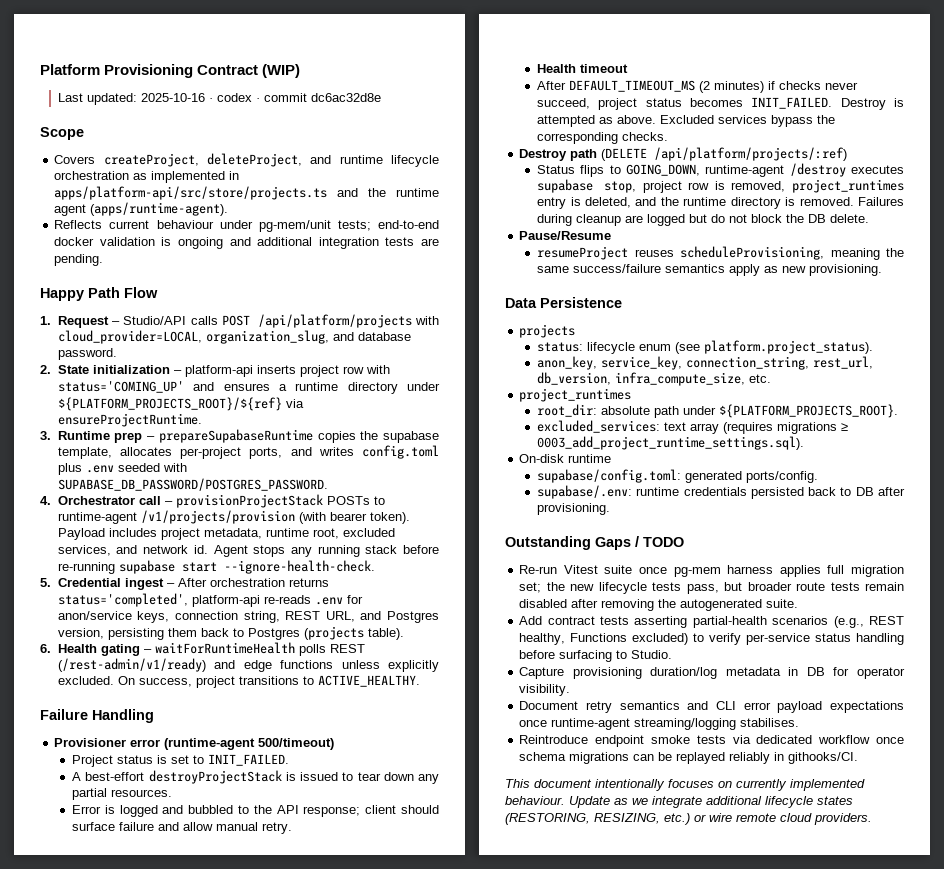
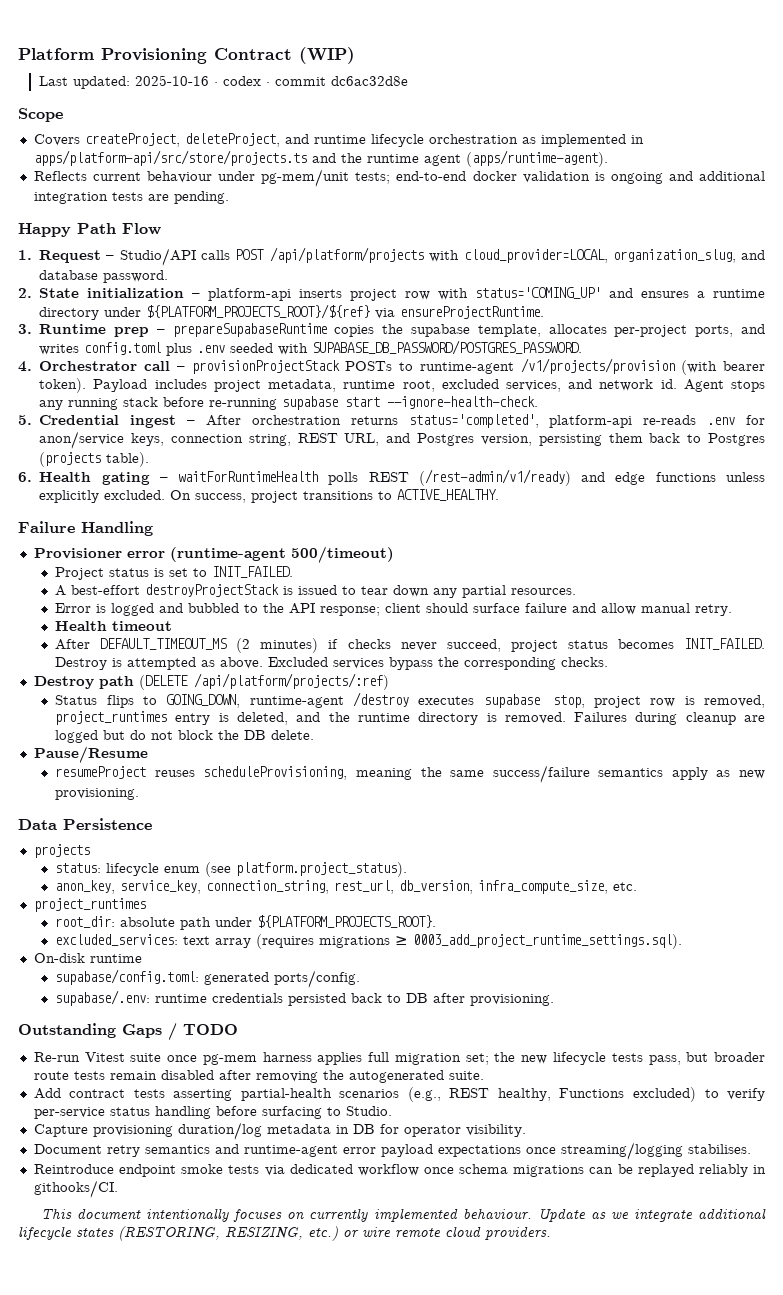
[715,701,736,710] CLI -> [243,1145,338,1157] runtime-agent
[551,718,631,730] runtime-agent -> (556, 1150) none

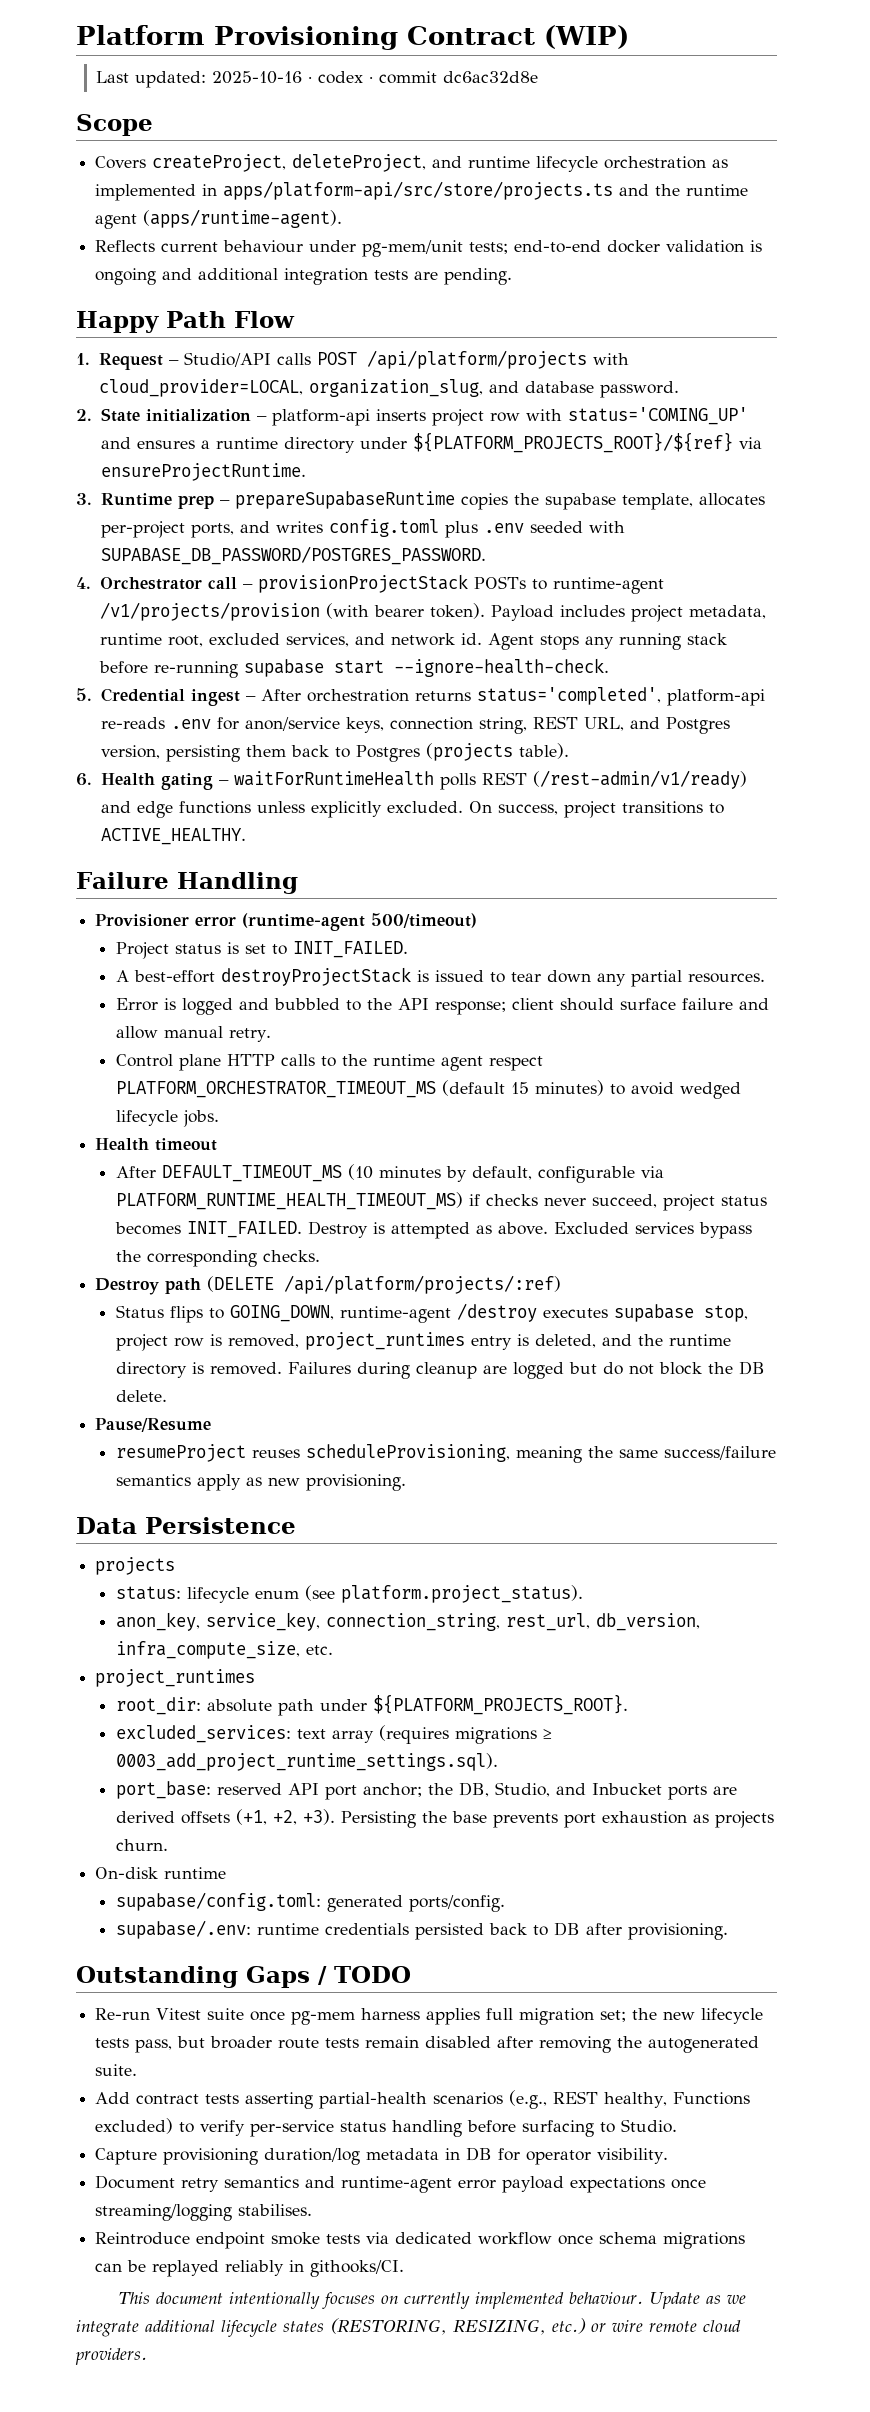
[55,621,173,631] [55,638,319,653] Health timeout // After DEFAULT_TIMEOUT_MS (2 minutes) -> [115,1054,543,1071] [115,1080,741,1099] [115,1110,219,1127] [95,1138,218,1151] [115,1164,664,1183] [115,1192,463,1210] Control plane HTTP calls to the runtime agent respect PLATFORM_ORCHESTRATOR_TIMEOUT_MS (default 15 minutes) to avoid wedged lifecycle jobs. // Health timeout // After DEFAULT_TIMEOUT_MS (10 minutes by default, configurable via PLATFORM_RUNTIME_HEALTH_TIMEOUT_MS)
(683, 941) none -> [115,1781,737,1800] [115,1809,774,1828] [115,1839,168,1851] // port_base: reserved API port anchor; the DB, Studio, and Inbucket ports are derived offsets (+1, +2, +3). Persisting the base prevents port exhaustion as projects churn.

